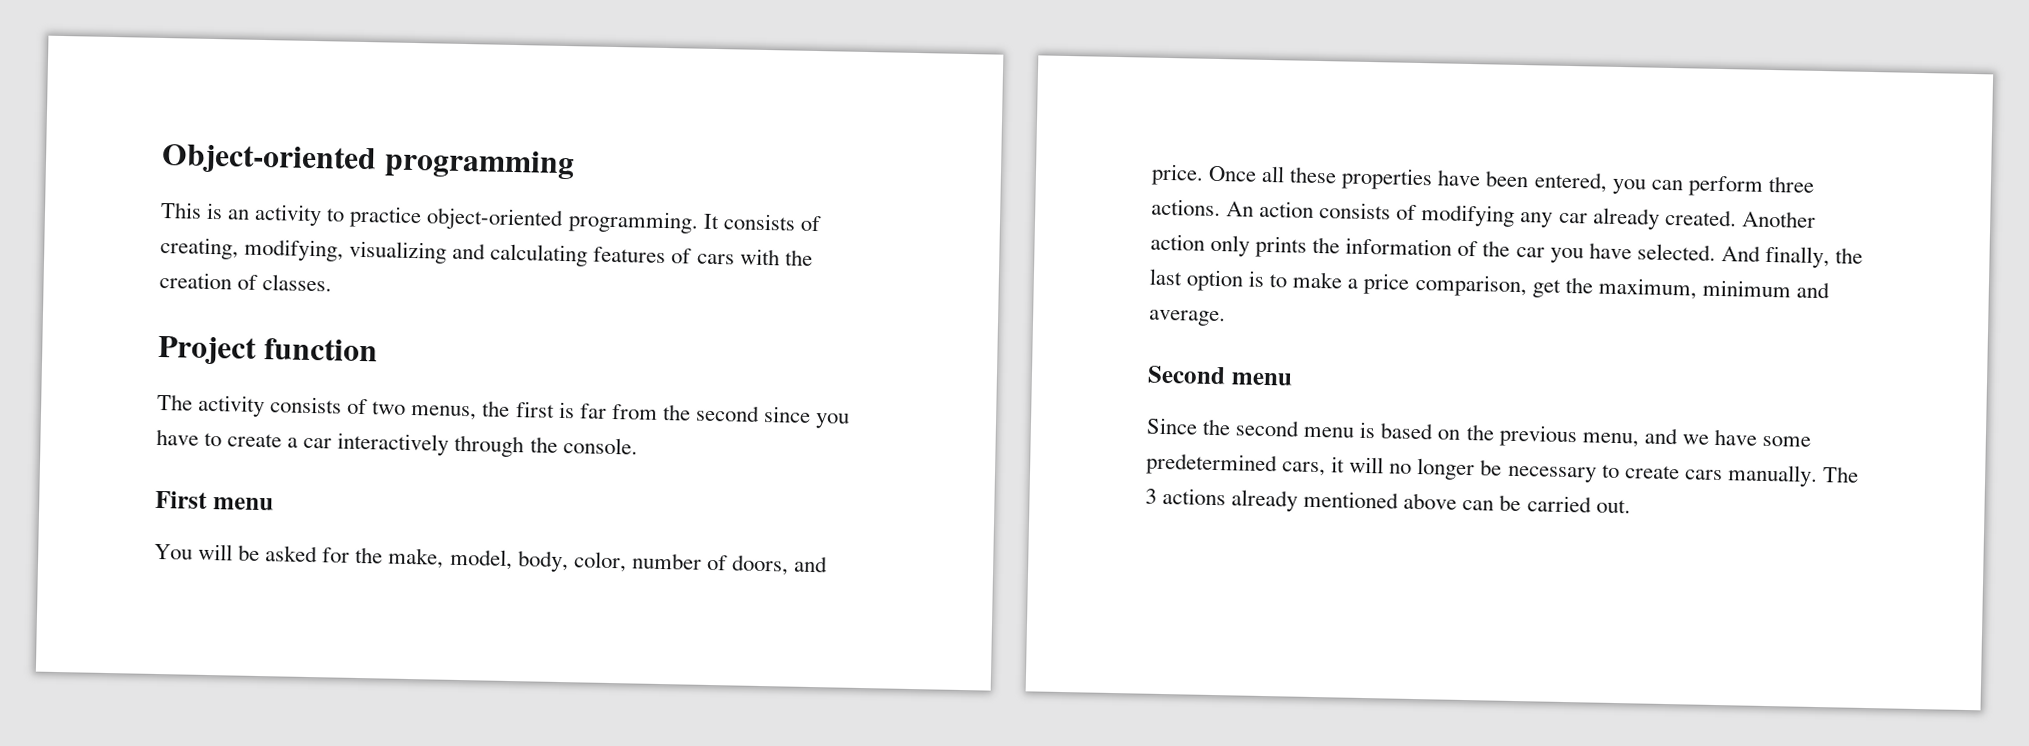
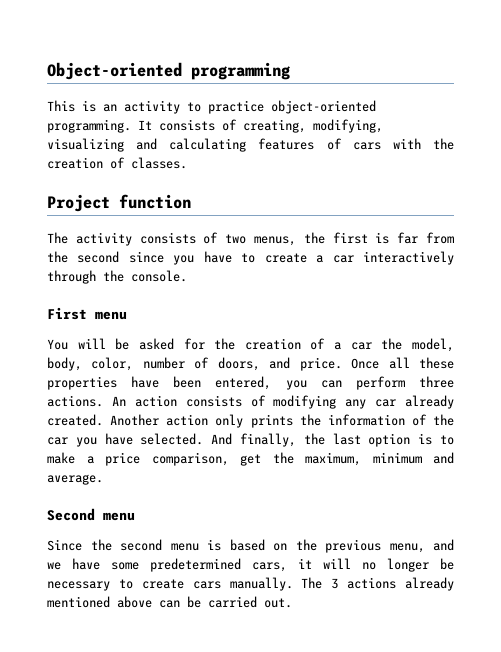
[388,547,445,569] make, -> [244,338,403,350] creation of a car the

